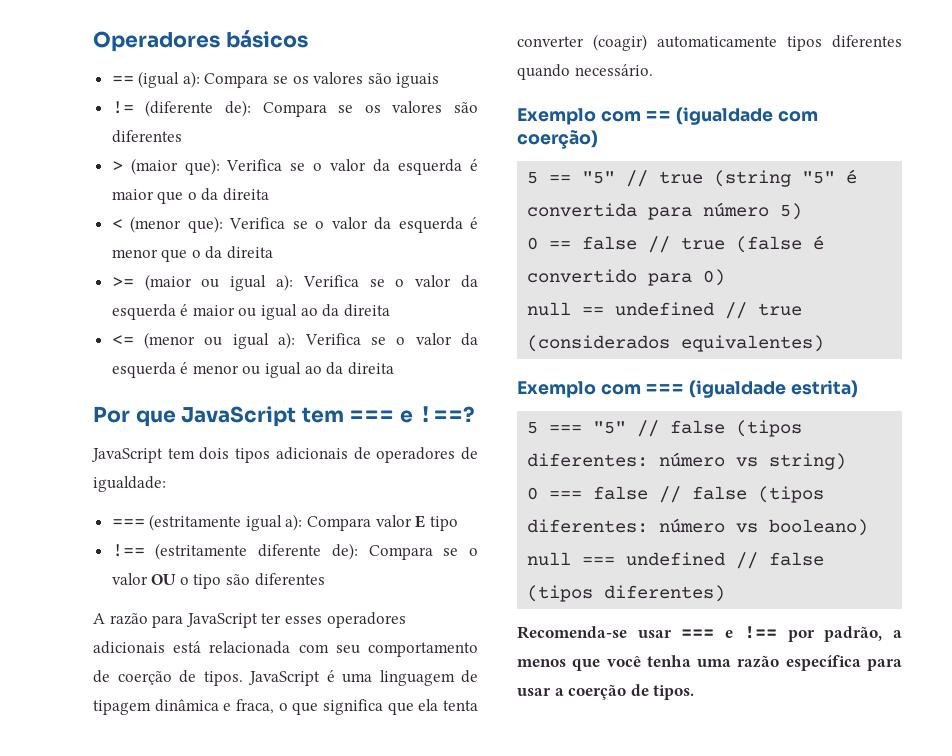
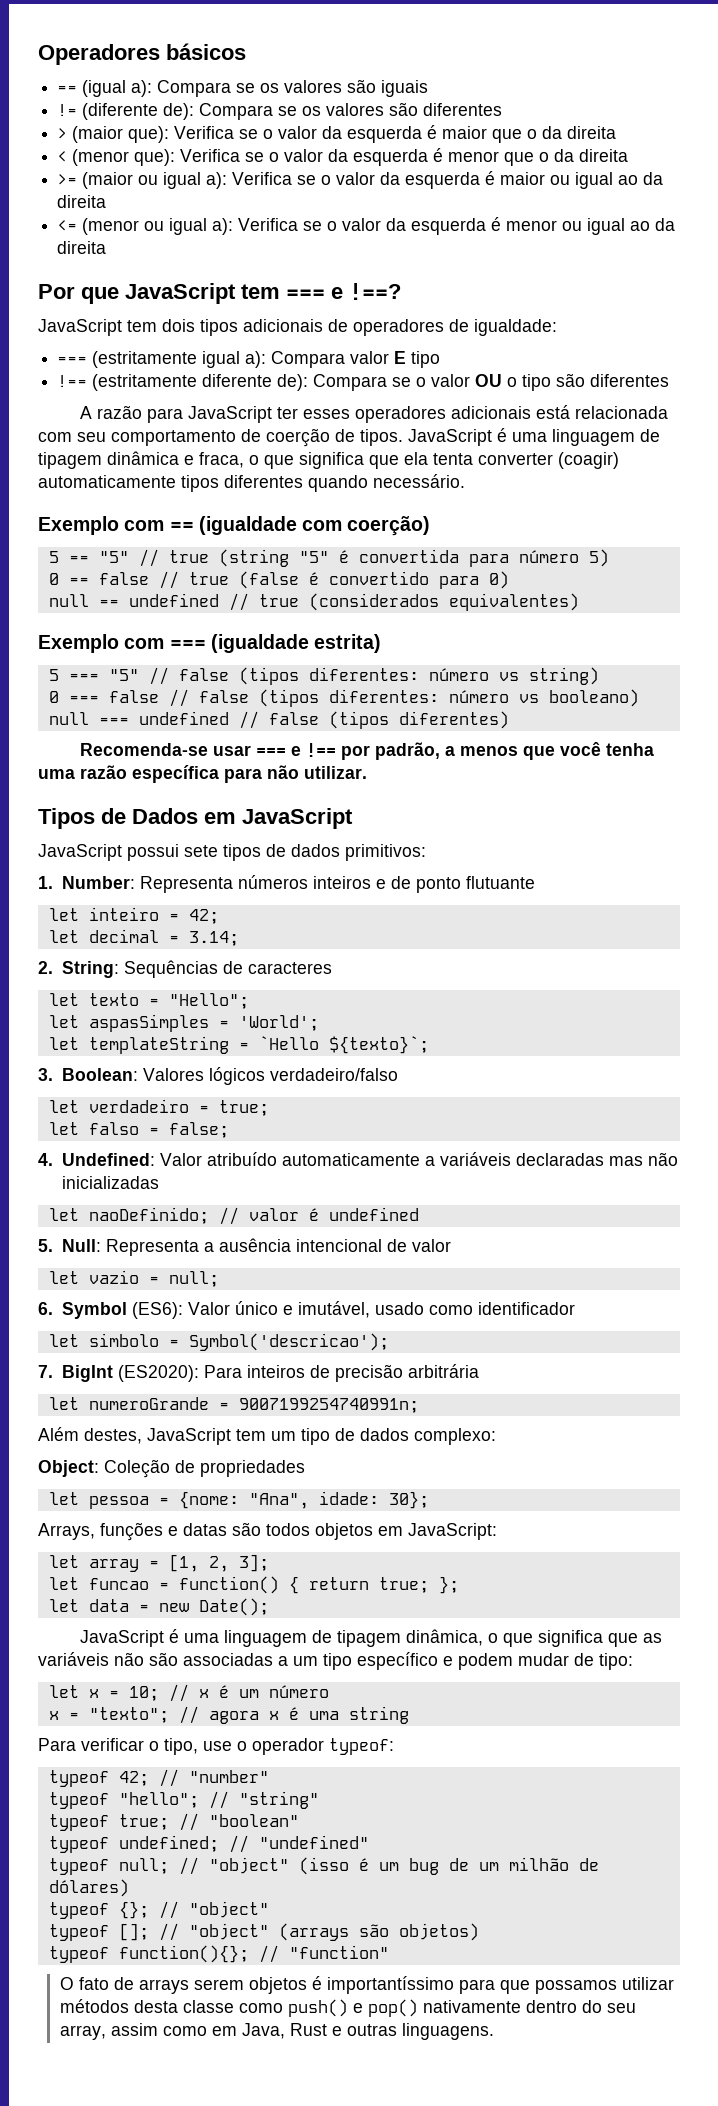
[517,684,695,700] usar a coerção de tipos. -> [267,765,367,779] [38,808,353,829] [38,844,426,861] [38,875,535,893] [48,907,219,924] [48,929,239,946] [38,960,332,978] [48,993,249,1009] [48,1014,319,1032] [48,1036,429,1054] [38,1067,398,1085] [48,1099,269,1116] [48,1122,229,1138] [38,1152,678,1166] [61,1176,159,1189] [48,1207,419,1225] [38,1238,451,1256] [48,1270,219,1287] [38,1301,575,1319] [48,1333,389,1351] [38,1364,479,1382] [48,1397,419,1413] [38,1427,496,1445] [38,1459,305,1478] [48,1491,429,1509] [38,1522,497,1541] [48,1554,269,1572] [48,1576,459,1594] [48,1598,269,1616] [80,1629,663,1647] [38,1652,633,1670] [48,1684,329,1702] [48,1706,409,1724] [38,1738,394,1755] [48,1769,269,1787] [48,1791,319,1809] [48,1813,299,1831] [48,1835,369,1853] [48,1857,599,1875] [48,1879,129,1897] [48,1901,269,1919] [48,1923,479,1941] [48,1945,389,1963] [59,1976,674,1994] [59,1999,636,2017] [59,2023,494,2040] não utilizar. // Tipos de Dados em JavaScript // JavaScript possui sete tipos de dados primitivos: // 1. Number: Representa números inteiros e de ponto flutuante // let inteiro = 42; // let decimal = 3.14; // 2. String: Sequências de caracteres // let texto = "Hello"; // let aspasSimples = 'World'; // let templateString = `Hello ${texto}`; // 3. Boolean: Valores lógicos verdadeiro/falso // let verdadeiro = true; // let falso = false; // 4. Undefined: Valor atribuído automaticamente a variáveis declaradas mas não inicializadas // let naoDefinido; // valor é undefined // 5. Null: Representa a ausência intencional de valor // let vazio = null; // 6. Symbol (ES6): Valor único e imutável, usado como identificador // let simbolo = Symbol('descricao'); // 7. BigInt (ES2020): Para inteiros de precisão arbitrária // let numeroGrande = 9007199254740991n; // Além destes, JavaScript tem um tipo de dados complexo: // Object: Coleção de propriedades // let pessoa = {nome: "Ana", idade: 30}; // Arrays, funções e datas são todos objetos em JavaScript: // let array = [1, 2, 3]; // let funcao = function() { return true; }; // let data = new Date(); // JavaScript é uma linguagem de tipagem dinâmica, o que significa que as variáveis não são associadas a um tipo específico e podem mudar de tipo: // let x = 10; // x é um número // x = "texto"; // agora x é uma string // Para verificar o tipo, use o operador typeof: // typeof 42; // "number" // typeof "hello"; // "string" // typeof true; // "boolean" // typeof undefined; // "undefined" // typeof null; // "object" (isso é um bug de um milhão de dólares) // typeof {}; // "object" // typeof []; // "object" (arrays são objetos) // typeof function(){}; // "function" // O fato de arrays serem objetos é importantíssimo para que possamos utilizar métodos desta classe como push() e pop() nativamente dentro do seu array, assim como em Java, Rust e outras linguagens.

